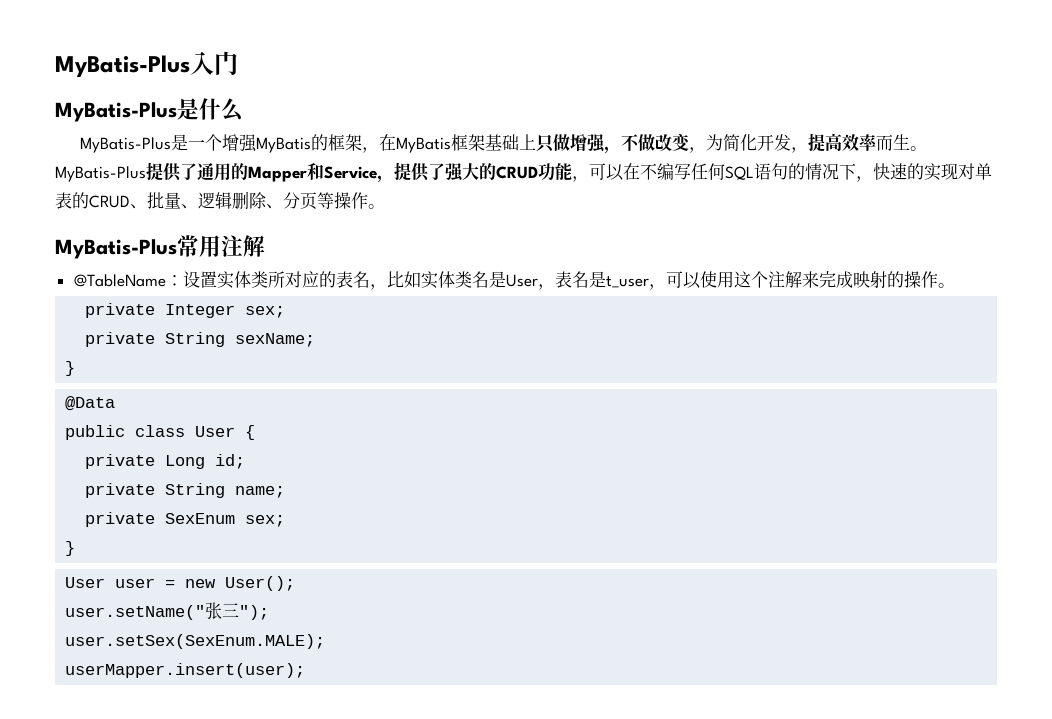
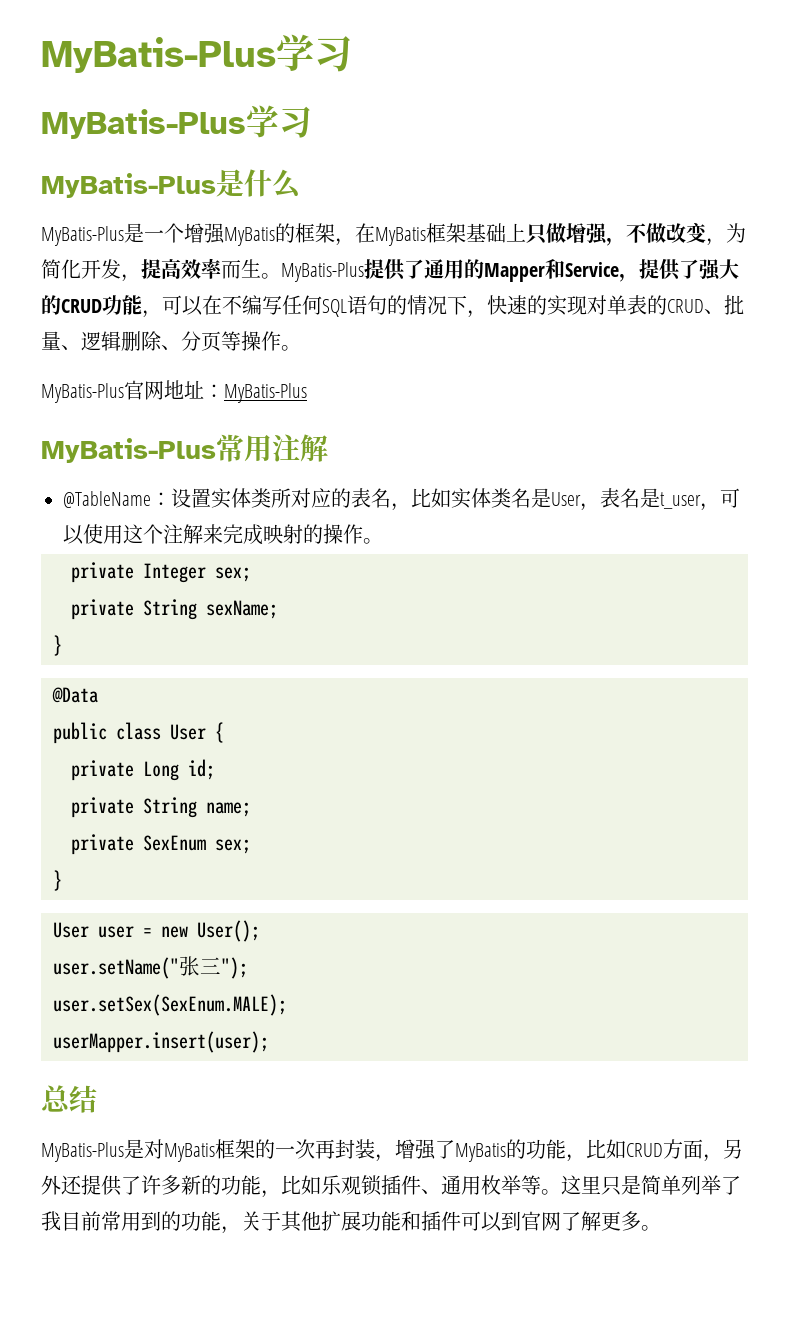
[55,51,238,77] MyBatis-Plus入门 -> [41,34,352,73] [41,105,312,139] MyBatis-Plus学习 // MyBatis-Plus学习
(385, 206) none -> [41,380,307,403] // MyBatis-Plus官网地址：MyBatis-Plus
(306, 670) none -> [41,1085,97,1113] [41,1139,743,1162] [41,1175,741,1198] [41,1211,661,1234] // 总结 // MyBatis-Plus是对MyBatis框架的一次再封装，增强了MyBatis的功能，比如CRUD方面，另外还提供了许多新的功能，比如乐观锁插件、通用枚举等。这里只是简单列举了我目前常用到的功能，关于其他扩展功能和插件可以到官网了解更多。

